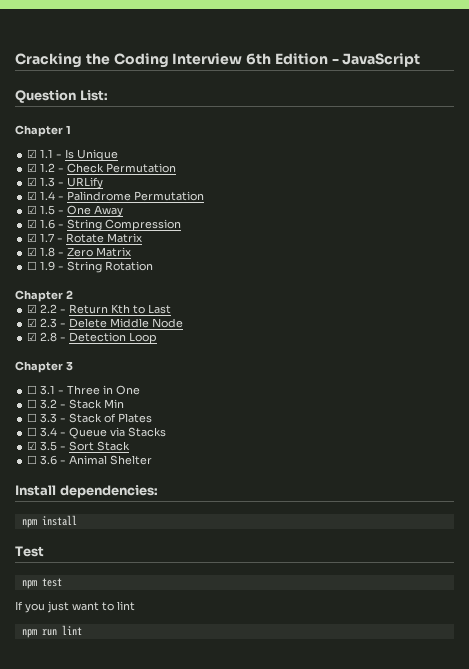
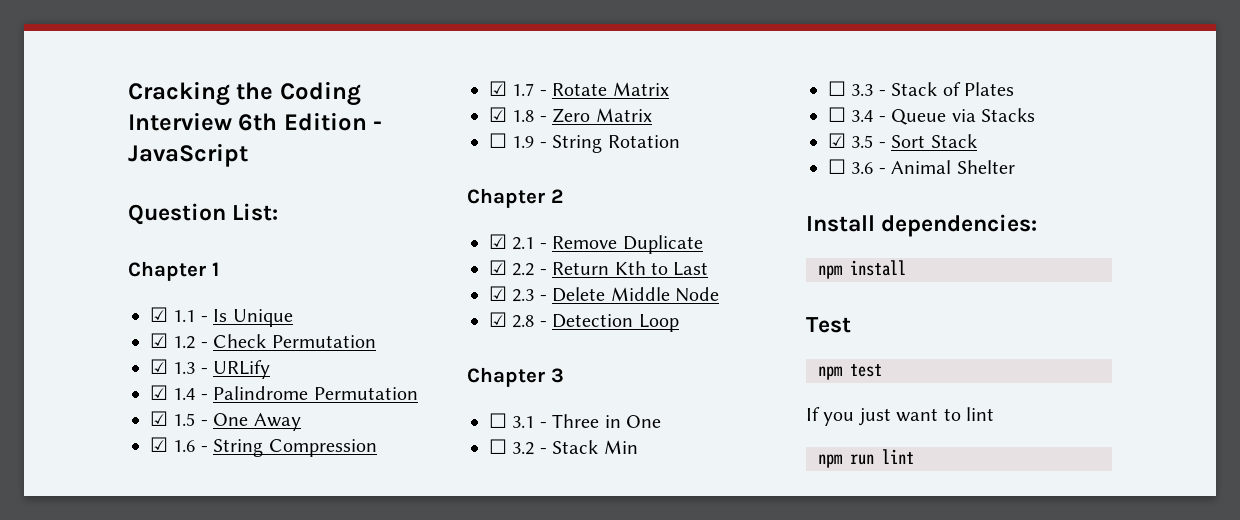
(73, 294) none -> [489,234,703,254] // ☑ 2.1 - Remove Duplicate

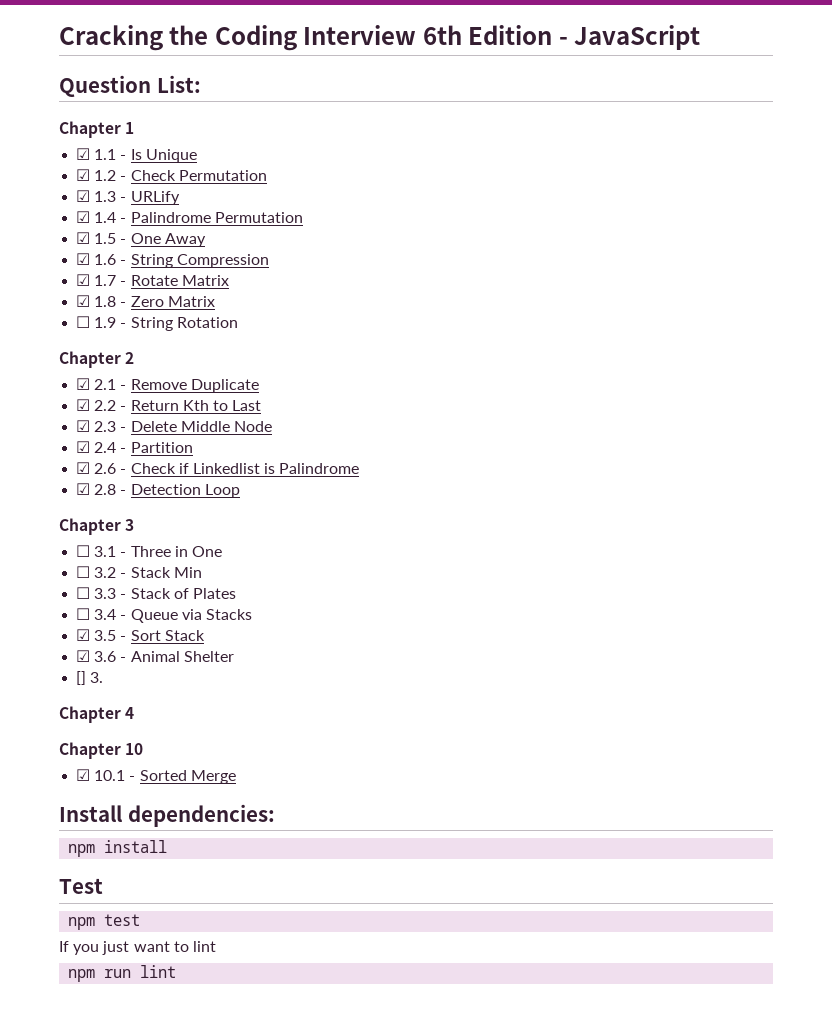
(719, 294) none -> [76,441,193,453] [76,462,360,474] // ☑ 2.4 - Partition // ☑ 2.6 - Check if Linkedlist is Palindrome
[828,159,846,174] ☐ -> [76,650,91,662] ☑
(1015, 167) none -> [76,671,104,685] [59,706,135,723] [59,742,144,759] [76,769,236,784] // [] 3. // Chapter 4 // Chapter 10 // ☑ 10.1 - Sorted Merge

